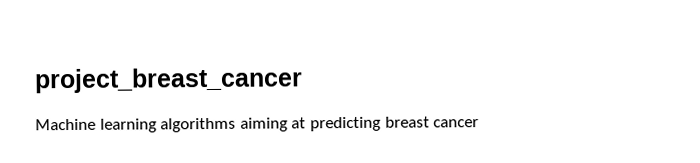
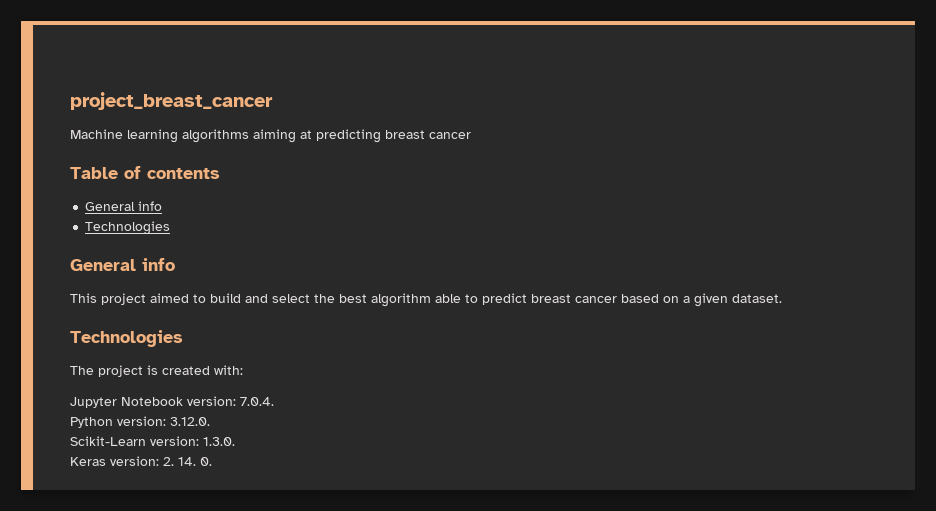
(480, 123) none -> [70,166,220,179] [85,201,163,211] [85,221,171,235] [70,258,175,271] [70,293,782,307] [70,330,183,347] [70,365,243,377] [70,396,274,408] [70,416,210,428] [70,436,235,446] [70,456,212,466] // Table of contents // General info // Technologies // General info // This project aimed to build and select the best algorithm able to predict breast cancer based on a given dataset. // Technologies // The project is created with: // Jupyter Notebook version: 7.0.4. // Python version: 3.12.0. // Scikit-Learn version: 1.3.0. // Keras version: 2. 14. 0.

